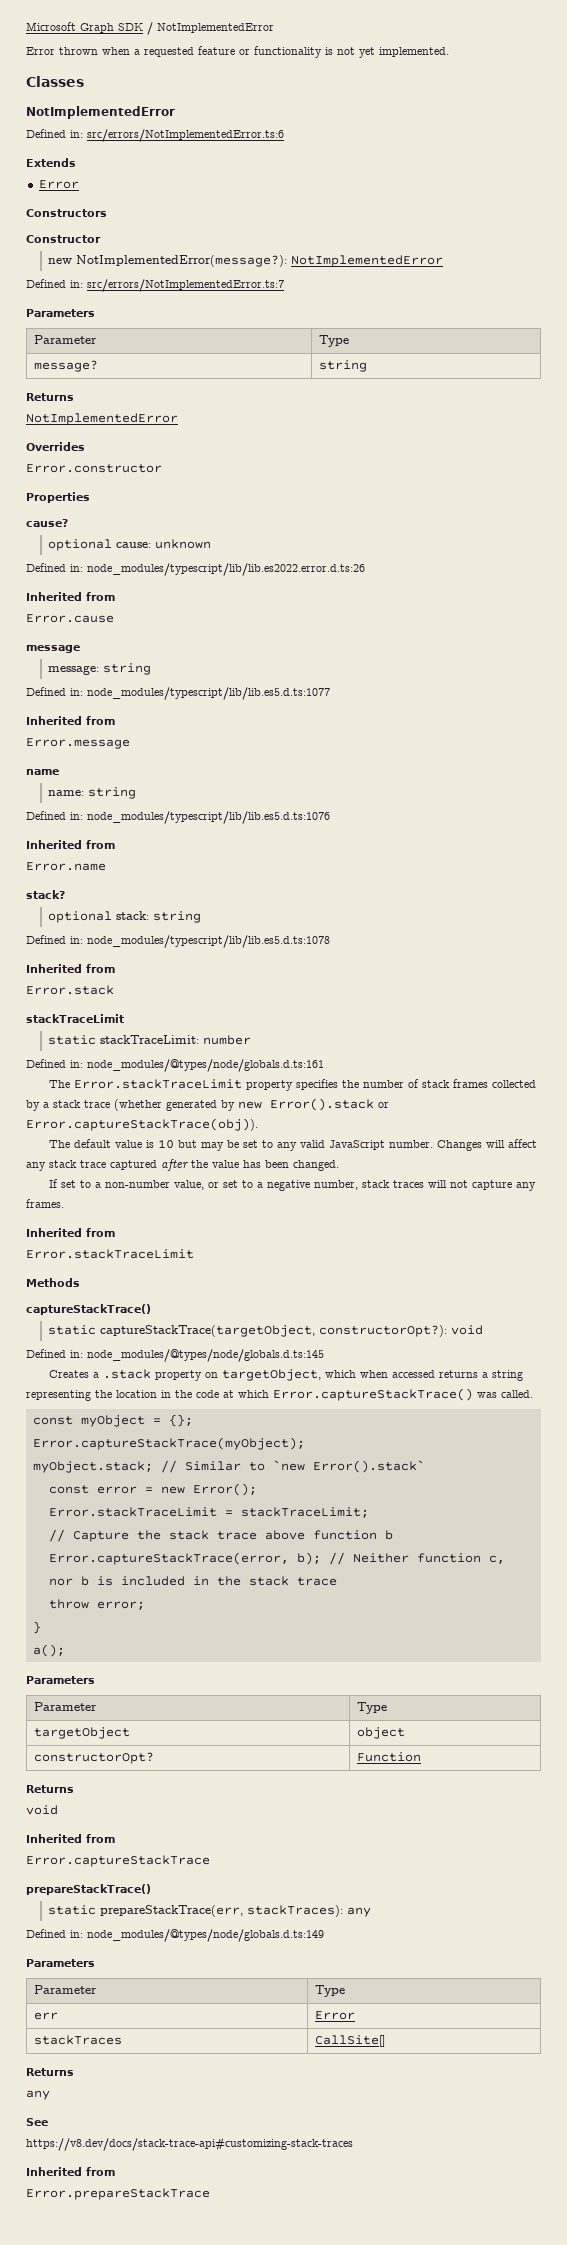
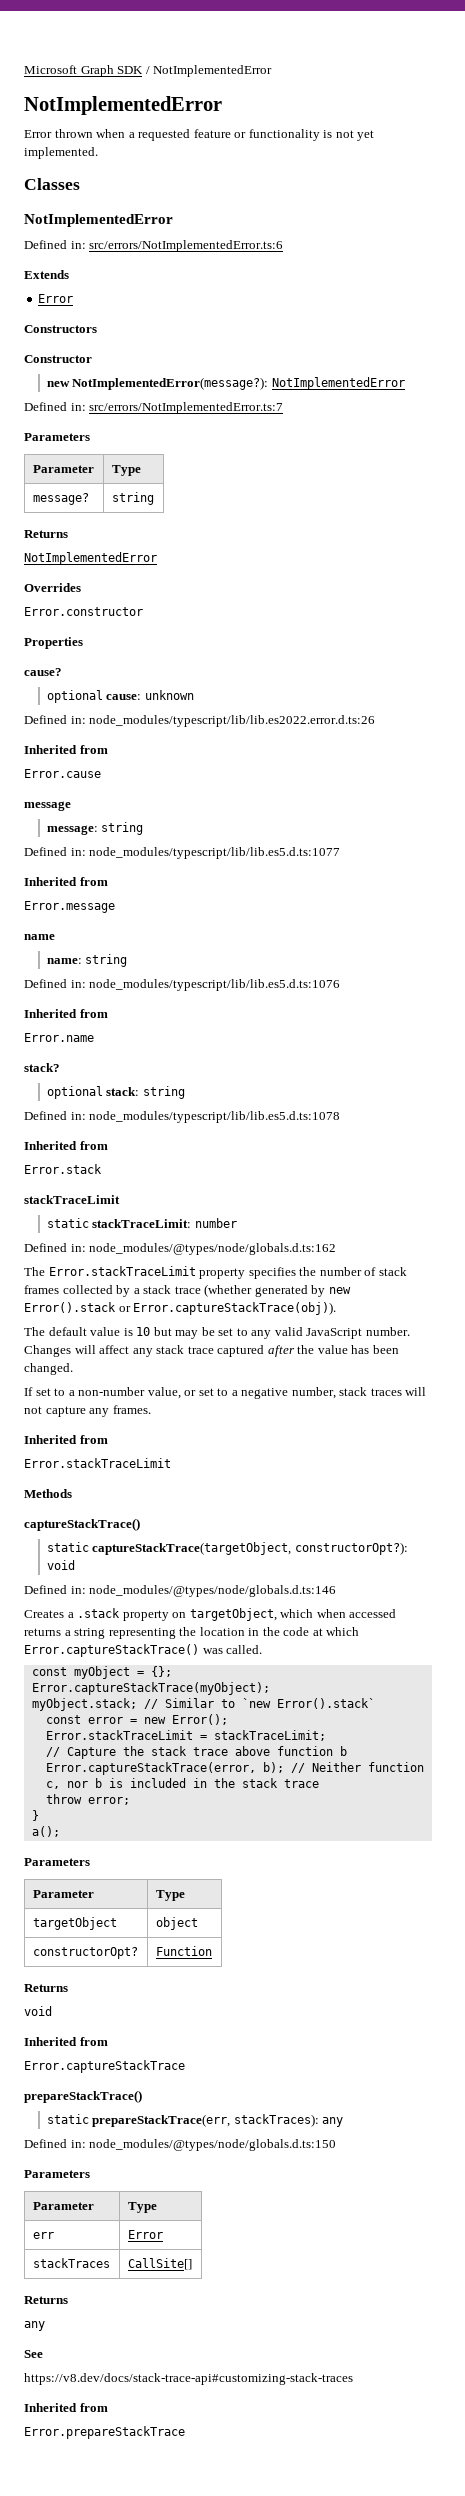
(274, 28) none -> [24,96,222,115] // NotImplementedError
[87,1059,324,1072] node_modules/@types/node/globals.d.ts:161 -> [89,1243,337,1255] node_modules/@types/node/globals.d.ts:162
[87,1349,324,1362] node_modules/@types/node/globals.d.ts:145 -> [89,1585,337,1597] node_modules/@types/node/globals.d.ts:146
[87,1929,324,1942] node_modules/@types/node/globals.d.ts:149 -> [89,2139,337,2151] node_modules/@types/node/globals.d.ts:150

